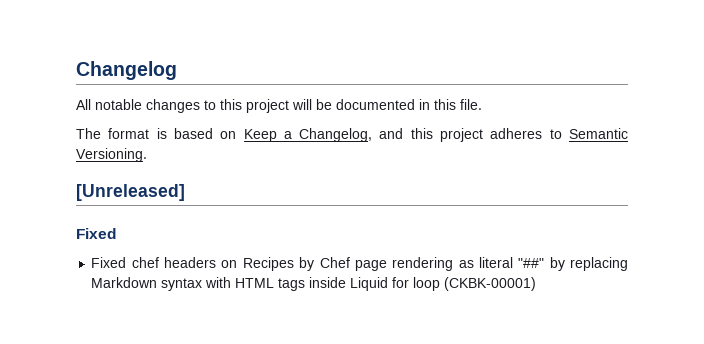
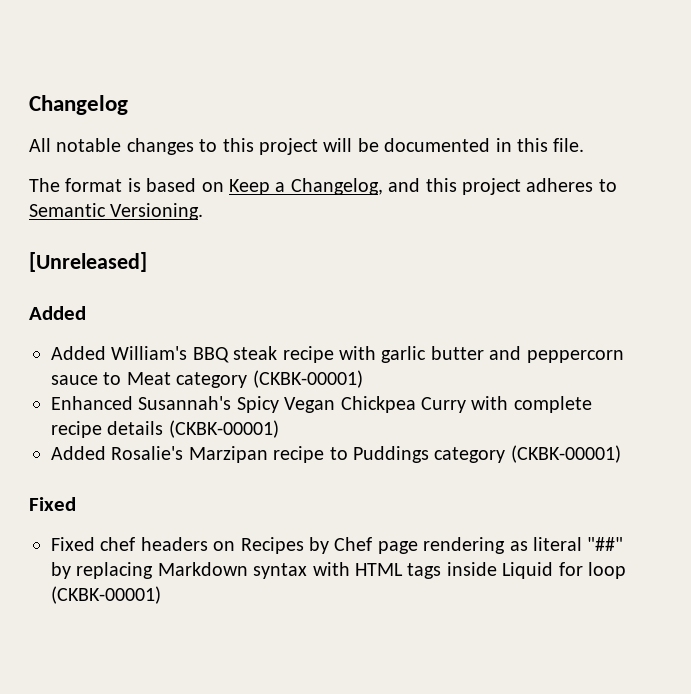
(185, 192) none -> [29,306,86,320] [51,346,624,363] [51,370,363,388] [51,396,592,413] [51,420,279,438] [51,445,621,463] // Added // Added William's BBQ steak recipe with garlic butter and peppercorn sauce to Meat category (CKBK-00001) // Enhanced Susannah's Spicy Vegan Chickpea Curry with complete recipe details (CKBK-00001) // Added Rosalie's Marzipan recipe to Puddings category (CKBK-00001)

